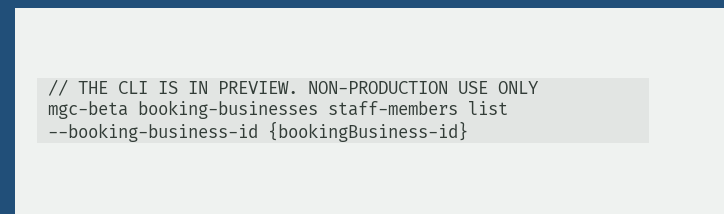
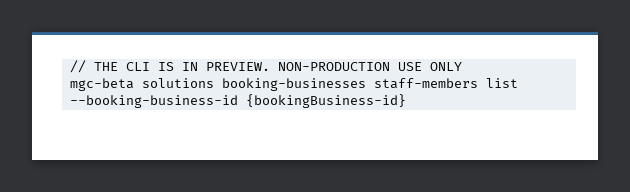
(128, 110) none -> [141,78,214,88] solutions

